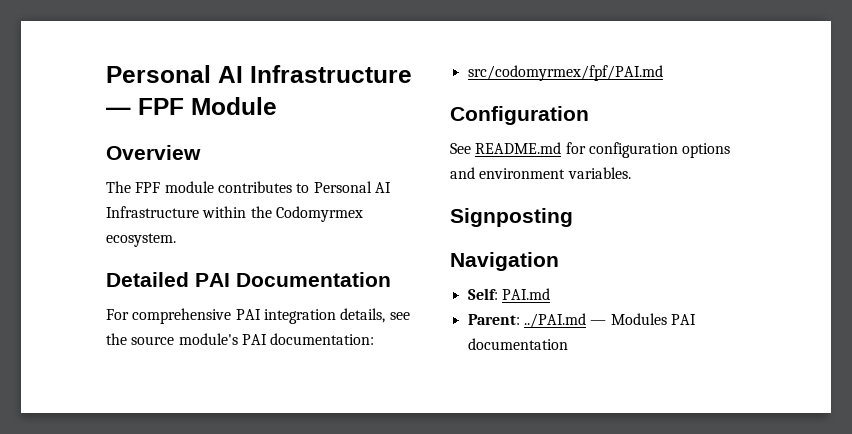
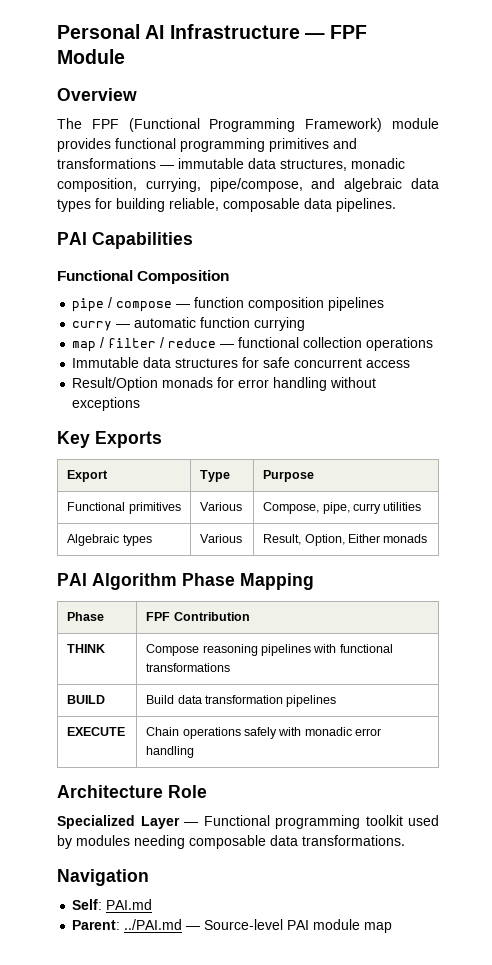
[164,181,391,193] [106,206,363,222] [106,233,176,247] [106,272,391,287] [106,308,410,324] [106,333,375,345] [467,65,663,81] [450,106,589,125] [450,142,731,158] [450,167,631,179] [450,208,573,227] module contributes to Personal AI Infrastructure within the Codomyrmex ecosystem. // Detailed PAI Documentation // For comprehensive PAI integration details, see the source module's PAI documentation: // src/codomyrmex/fpf/PAI.md // Configuration // See README.md for configuration options and environment variables. // Signposting -> [128,118,440,132] [57,138,357,152] [57,158,405,171] [57,178,440,192] [57,198,396,212] [57,232,193,249] [57,270,230,284] [72,297,385,312] [72,317,306,331] [72,337,434,352] [72,357,411,368] [72,377,377,391] [72,397,141,411] [57,431,162,448] [67,470,109,482] [200,470,231,482] [263,470,315,482] [67,502,181,514] [200,502,243,511] [263,502,422,514] [67,534,152,546] [200,534,243,543] [263,534,428,546] [57,573,314,590] [67,612,105,621] [146,612,250,621] [67,644,106,653] [146,644,393,656] [146,663,231,672] [67,695,106,704] [146,695,337,707] [67,727,126,736] [146,727,382,739] [146,746,195,758] [57,785,207,798] [57,815,439,829] [57,835,405,849] (Functional Programming Framework) module provides functional programming primitives and transformations — immutable data structures, monadic composition, currying, pipe/compose, and algebraic data types for building reliable, composable data pipelines. // PAI Capabilities // Functional Composition // pipe / compose — function composition pipelines // curry — automatic function currying // map / filter / reduce — functional collection operations // Immutable data structures for safe concurrent access // Result/Option monads for error handling without exceptions // Key Exports // Export | Type | Purpose // Functional primitives | Various | Compose, pipe, curry utilities // Algebraic types | Various | Result, Option, Either monads // PAI Algorithm Phase Mapping // Phase | FPF Contribution // THINK | Compose reasoning pipelines with functional transformations // BUILD | Build data transformation pipelines // EXECUTE | Chain operations safely with monadic error handling // Architecture Role // Specialized Layer — Functional programming toolkit used by modules needing composable data transformations.
[610,313,696,325] [467,338,568,350] Modules PAI documentation -> [204,919,393,933] Source-level PAI module map

